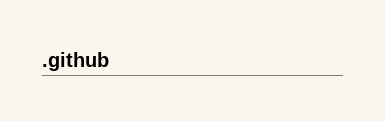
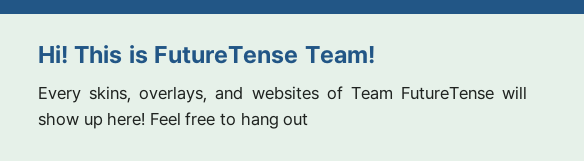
[42,52,109,71] .github -> [38,45,375,64] [38,86,527,103] [38,112,309,129] Hi! This is FutureTense Team! // Every skins, overlays, and websites of Team FutureTense will show up here! Feel free to hang out

